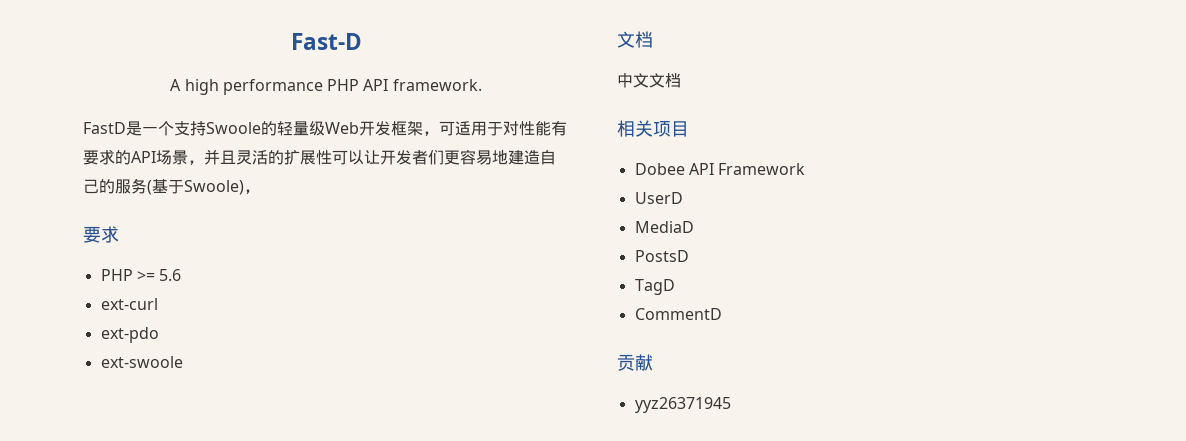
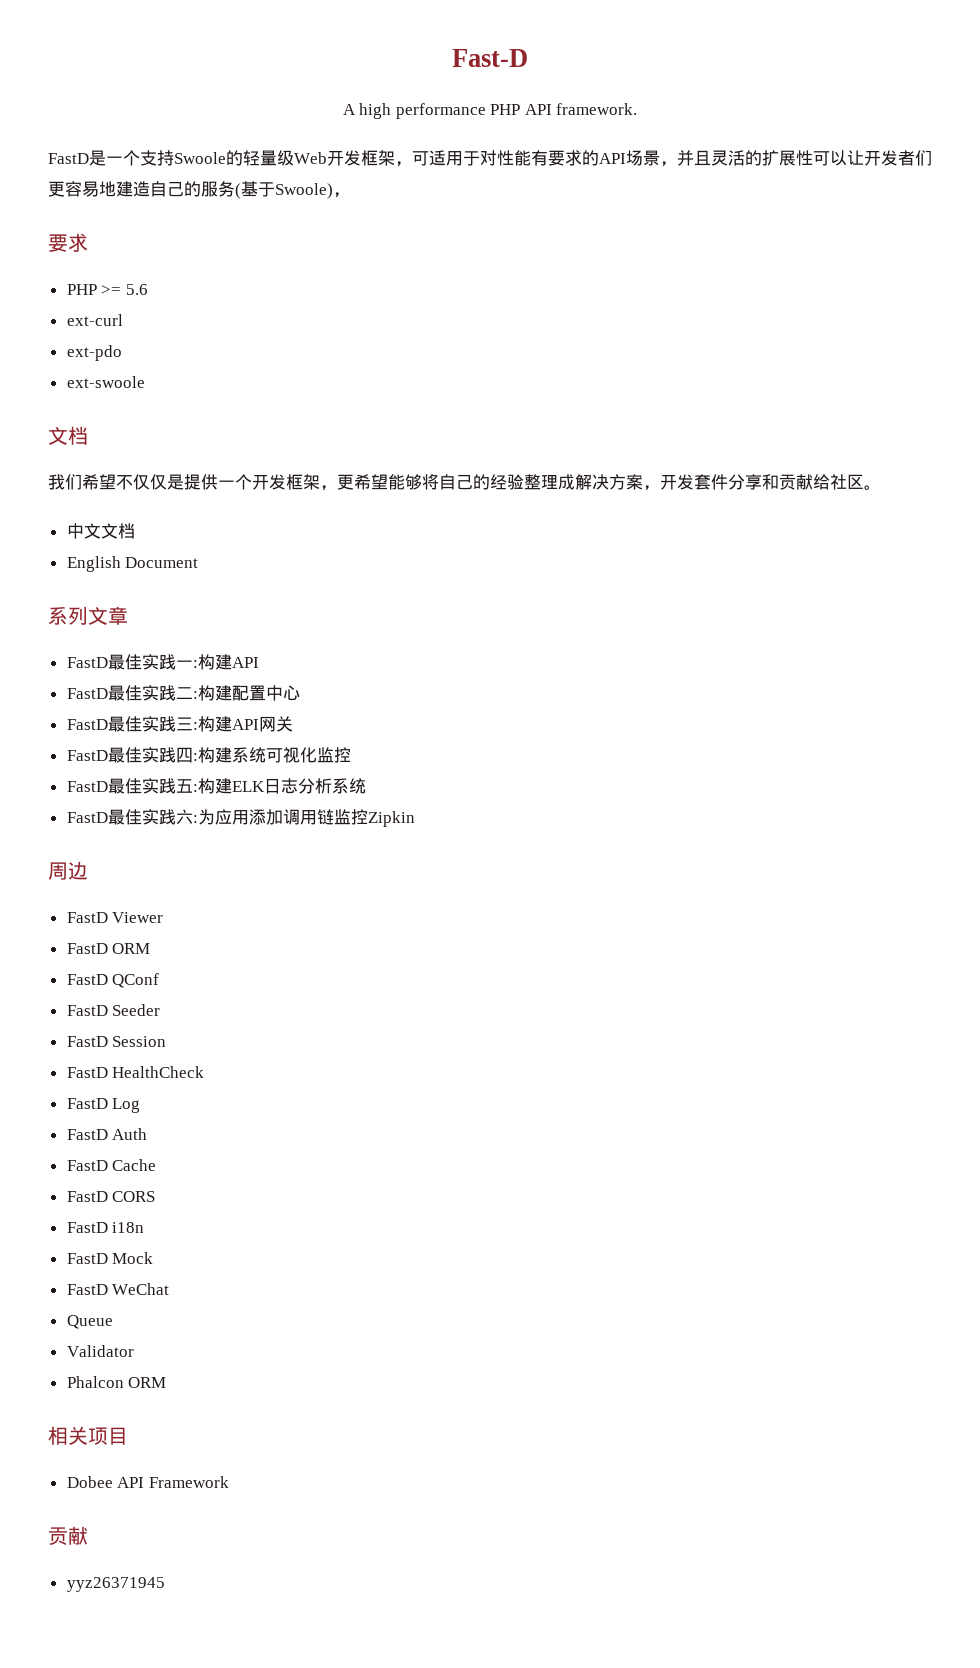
[617,73,681,88] 中文文档 -> [48,474,881,491] [66,523,135,539] [66,556,199,572] [48,606,128,625] [66,654,259,670] [66,685,300,701] [66,716,293,732] [66,747,351,763] [66,778,366,794] [66,809,415,827] [48,861,88,880] [66,912,164,923] [66,943,151,954] [66,973,160,988] [66,1004,161,1016] [66,1036,167,1047] [66,1066,205,1078] [66,1098,141,1113] [66,1128,148,1140] [66,1159,157,1171] [66,1191,156,1202] [66,1222,145,1233] [66,1252,154,1264] [66,1283,170,1295] [66,1315,113,1329] [66,1345,134,1357] [66,1376,167,1388] 我们希望不仅仅是提供一个开发框架，更希望能够将自己的经验整理成解决方案，开发套件分享和贡献给社区。 // 中文文档 // English Document // 系列文章 // FastD最佳实践一:构建API // FastD最佳实践二:构建配置中心 // FastD最佳实践三:构建API网关 // FastD最佳实践四:构建系统可视化监控 // FastD最佳实践五:构建ELK日志分析系统 // FastD最佳实践六:为应用添加调用链监控Zipkin // 周边 // FastD Viewer // FastD ORM // FastD QConf // FastD Seeder // FastD Session // FastD HealthCheck // FastD Log // FastD Auth // FastD Cache // FastD CORS // FastD i18n // FastD Mock // FastD WeChat // Queue // Validator // Phalcon ORM
[634,192,683,204] [634,221,694,233] [634,250,689,262] [634,279,675,295] [634,308,722,320] // UserD // MediaD // PostsD // TagD // CommentD -> (229, 1482) none

